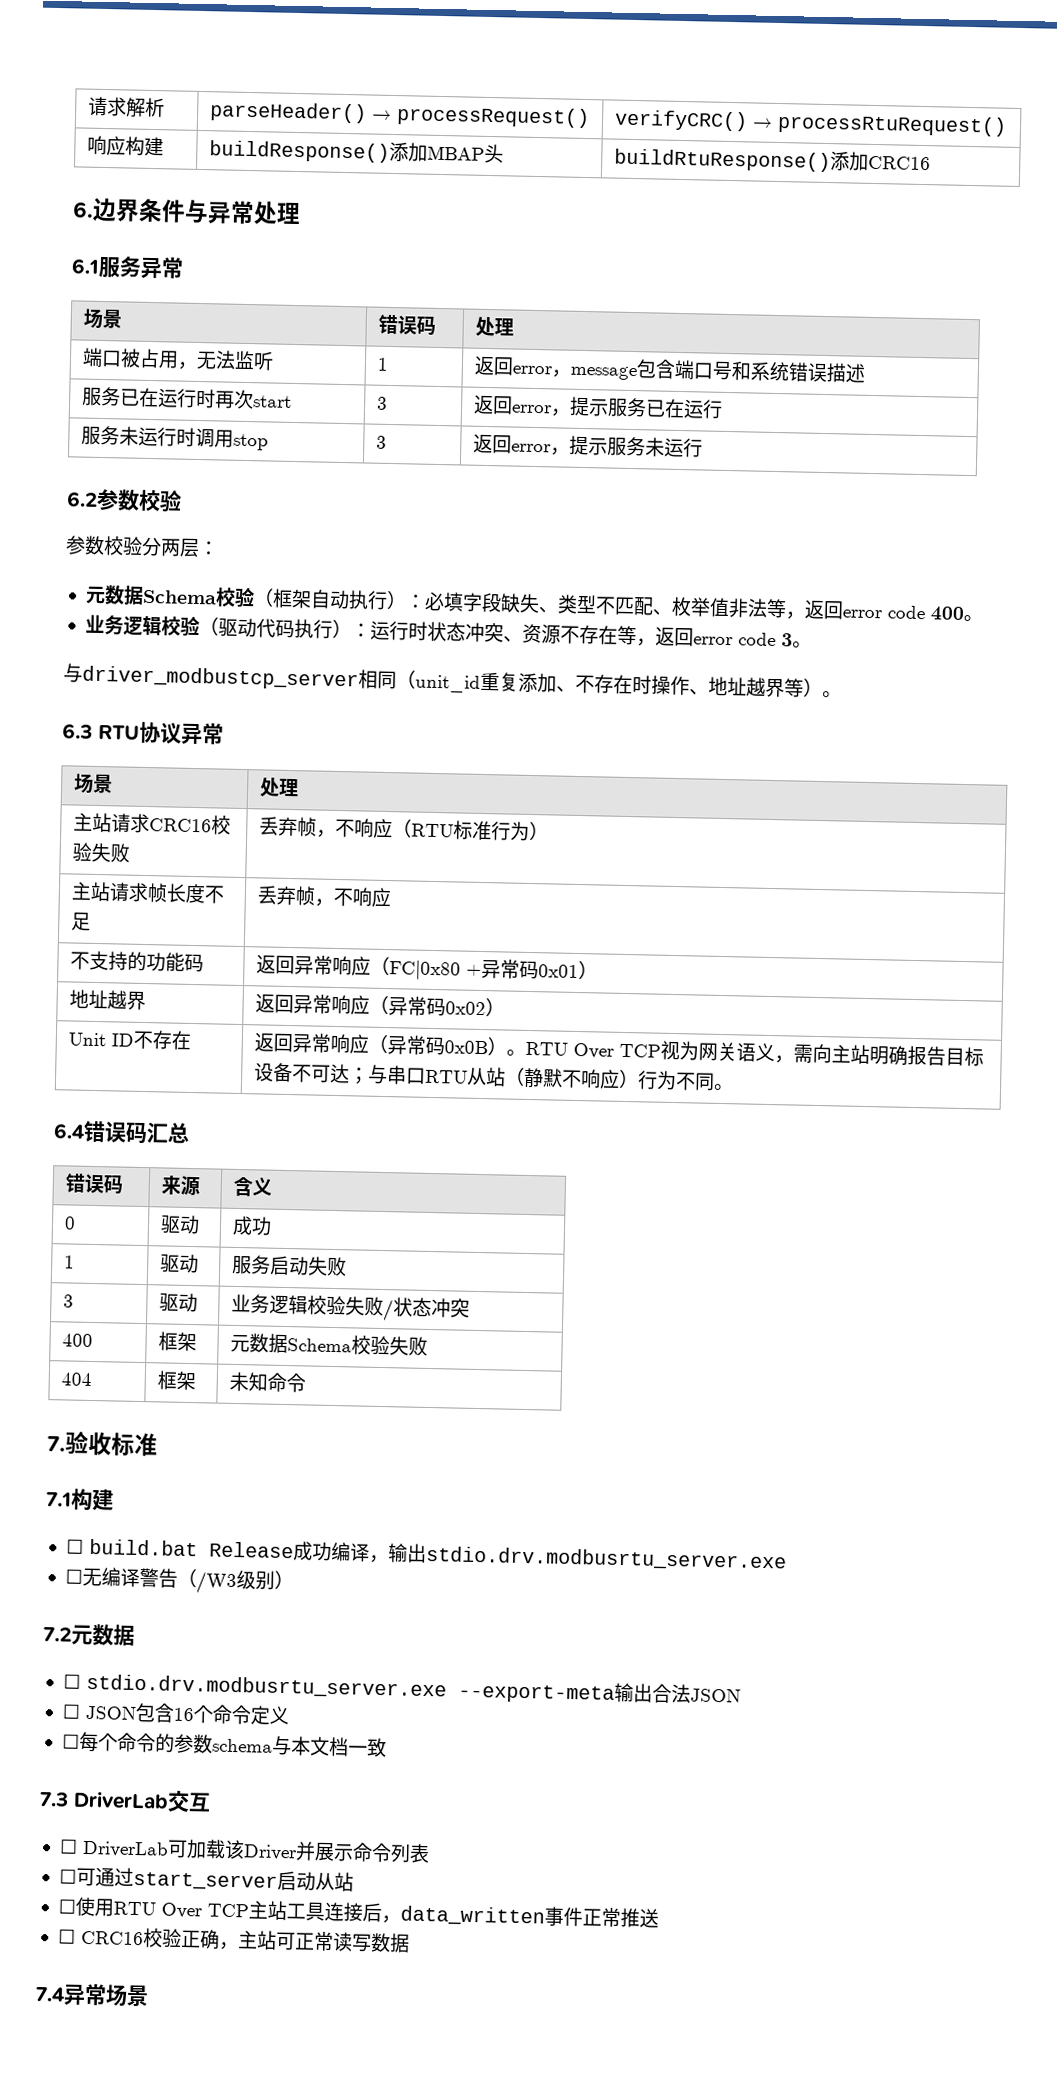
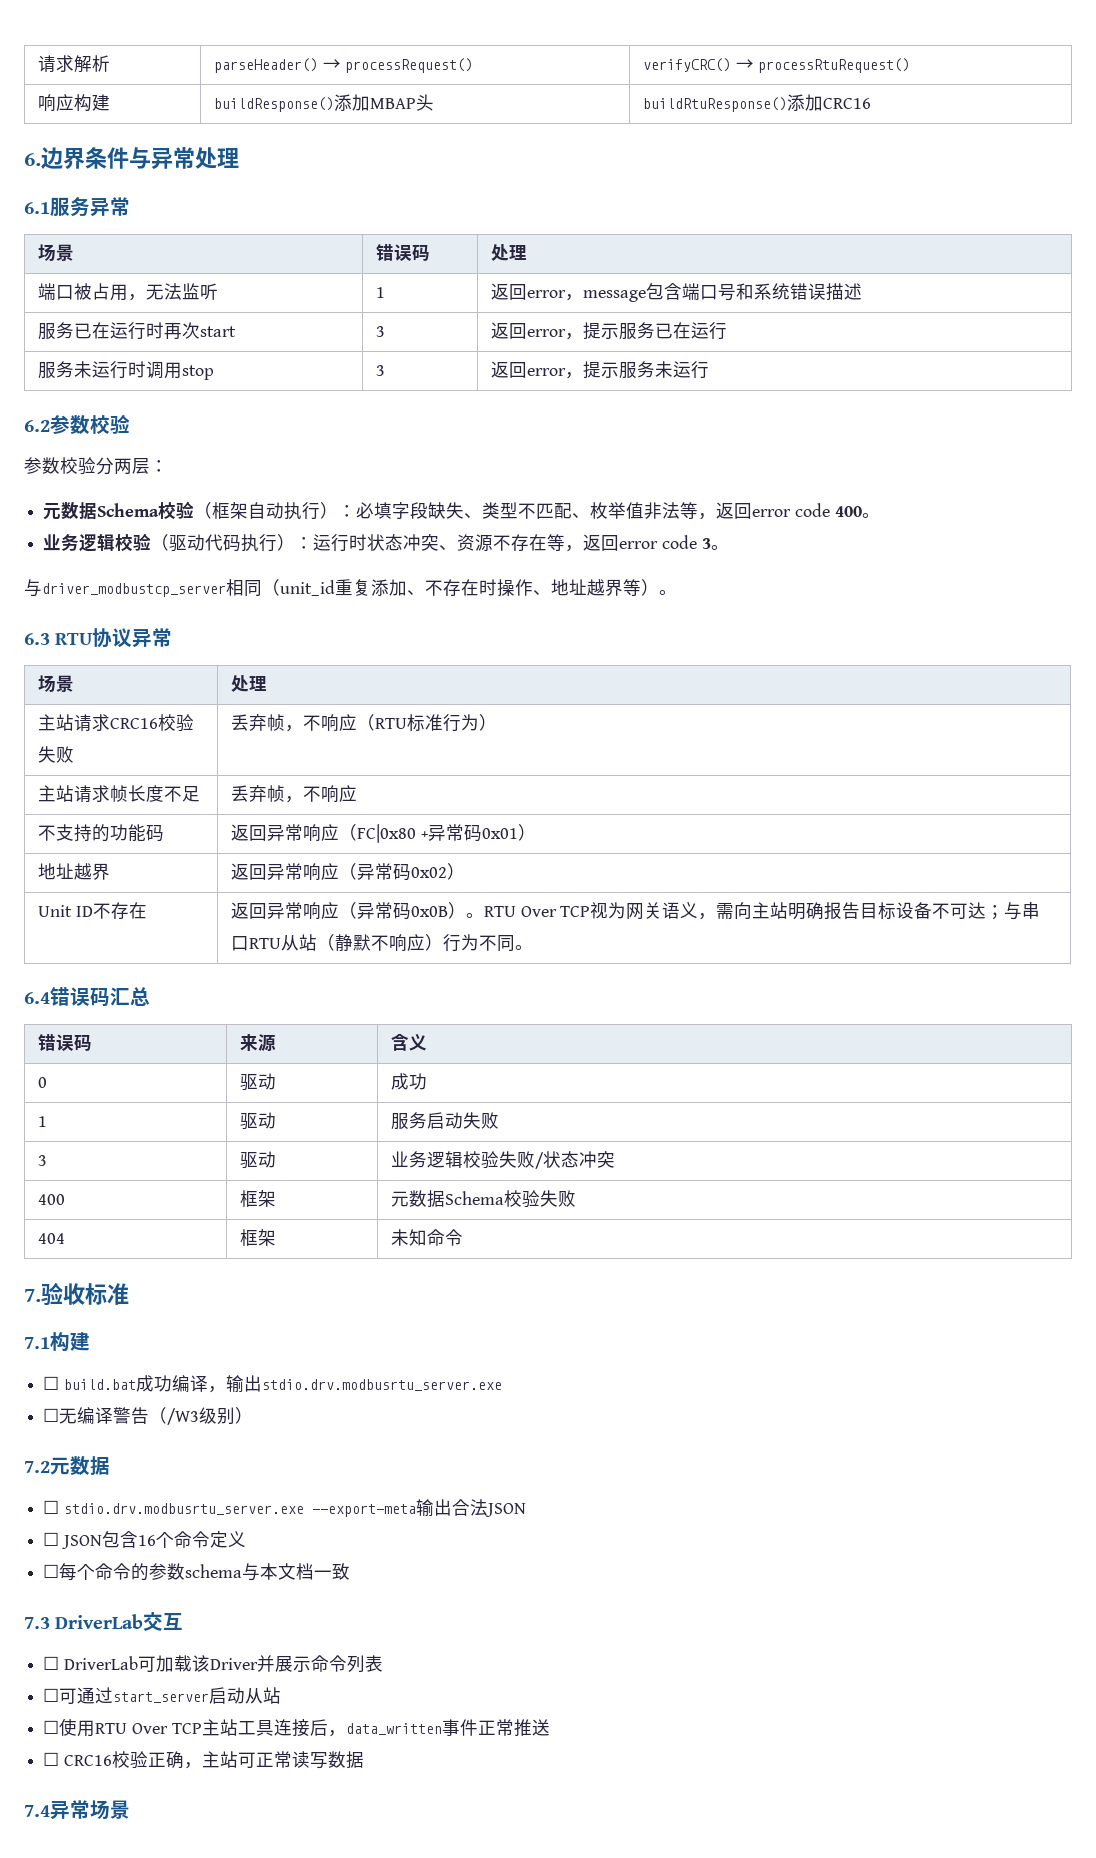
[208,1541,294,1559] Release -> (136, 1384) none

